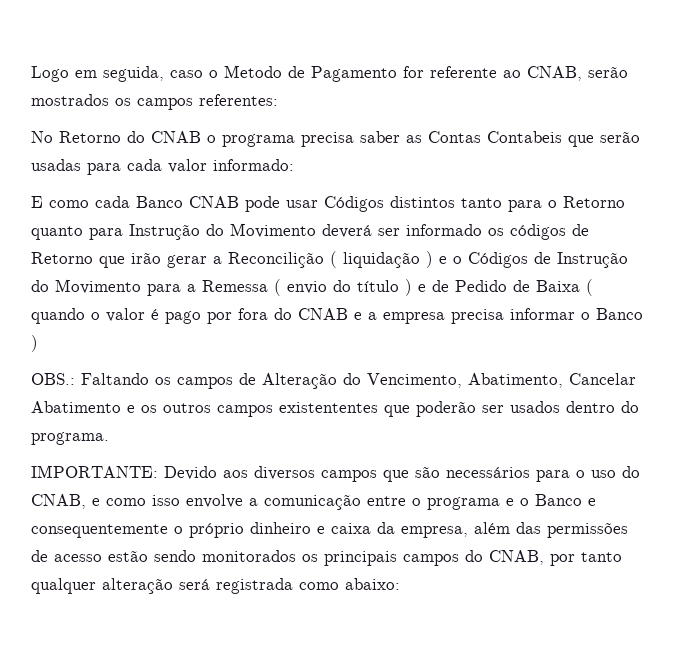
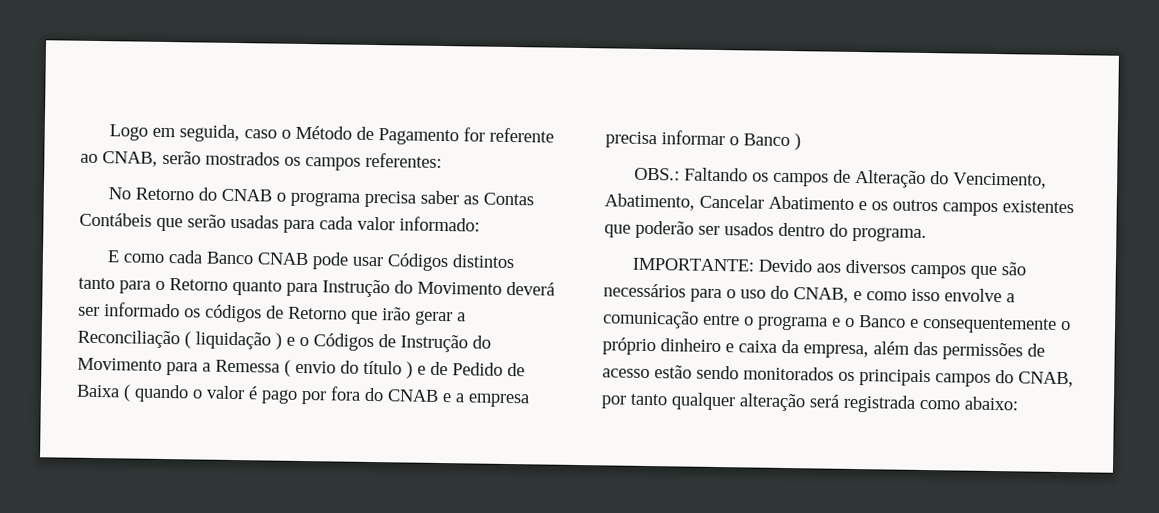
[224,65,282,78] Metodo -> [295,125,353,140] Método
[487,131,562,143] Contabeis -> [79,212,152,227] Contábeis
[228,252,324,268] Reconcilição -> [77,329,180,349] Reconciliação
[279,402,378,413] existententes -> [1002,200,1074,214] existentes

